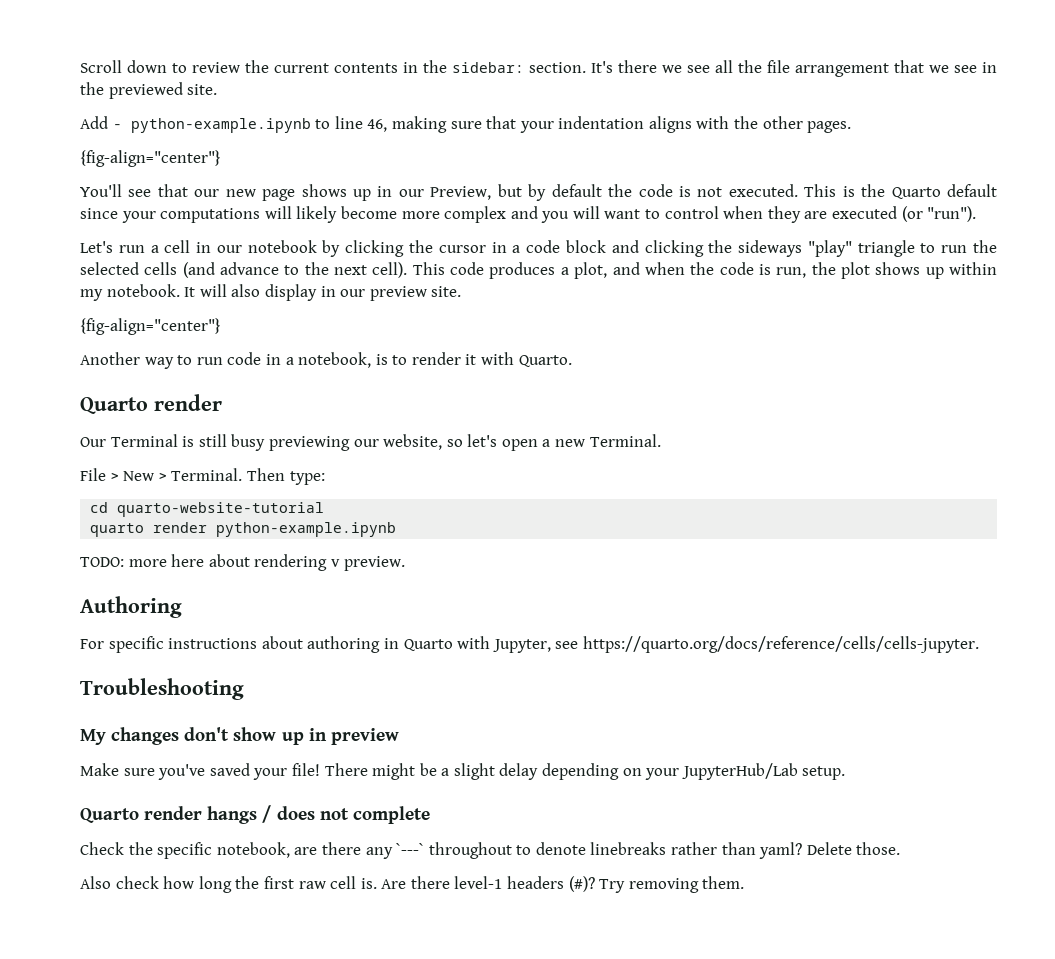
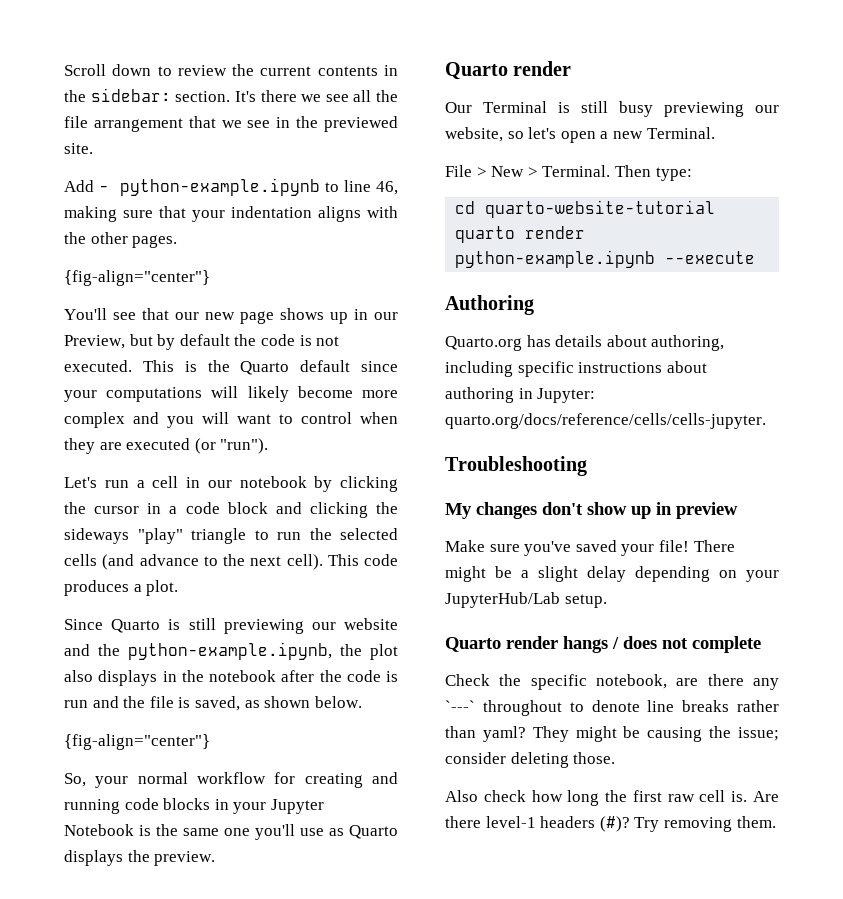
[574,262,997,279] [80,284,462,301] [80,318,221,335] [80,352,572,369] plot, and when the code is run, the plot shows up within my notebook. It will also display in our preview site. // {fig-align="center"} // Another way to run code in a notebook, is to render it with Quarto. -> [146,580,179,596] [64,618,398,634] [64,642,398,660] [64,670,398,686] [64,696,362,711] [64,734,210,750] [64,772,398,788] [64,798,324,814] [64,824,398,840] [64,850,216,866] plot. // Since Quarto is still previewing our website and the python-example.ipynb, the plot also displays in the notebook after the code is run and the file is saved, as shown below. // {fig-align="center"} // So, your normal workflow for creating and running code blocks in your Jupyter Notebook is the same one you'll use as Quarto displays the preview.
[80,554,405,571] [80,596,182,618] [80,639,104,649] // TODO: more here about rendering v preview. // Authoring // For -> [665,251,756,264] [445,295,534,315] [445,335,725,351] [445,361,513,377] --execute // Authoring // Quarto.org has details about authoring, including
[403,636,979,653] Quarto with Jupyter, see https://quarto.org/docs/reference/cells/cells-jupyter. -> [537,388,596,403] [445,413,766,429] Jupyter: quarto.org/docs/reference/cells/cells-jupyter.
[590,842,667,855] linebreaks -> [647,700,730,712] line breaks
[806,842,852,855] Delete -> [532,726,779,742] [445,752,569,768] They might be causing the issue; consider deleting

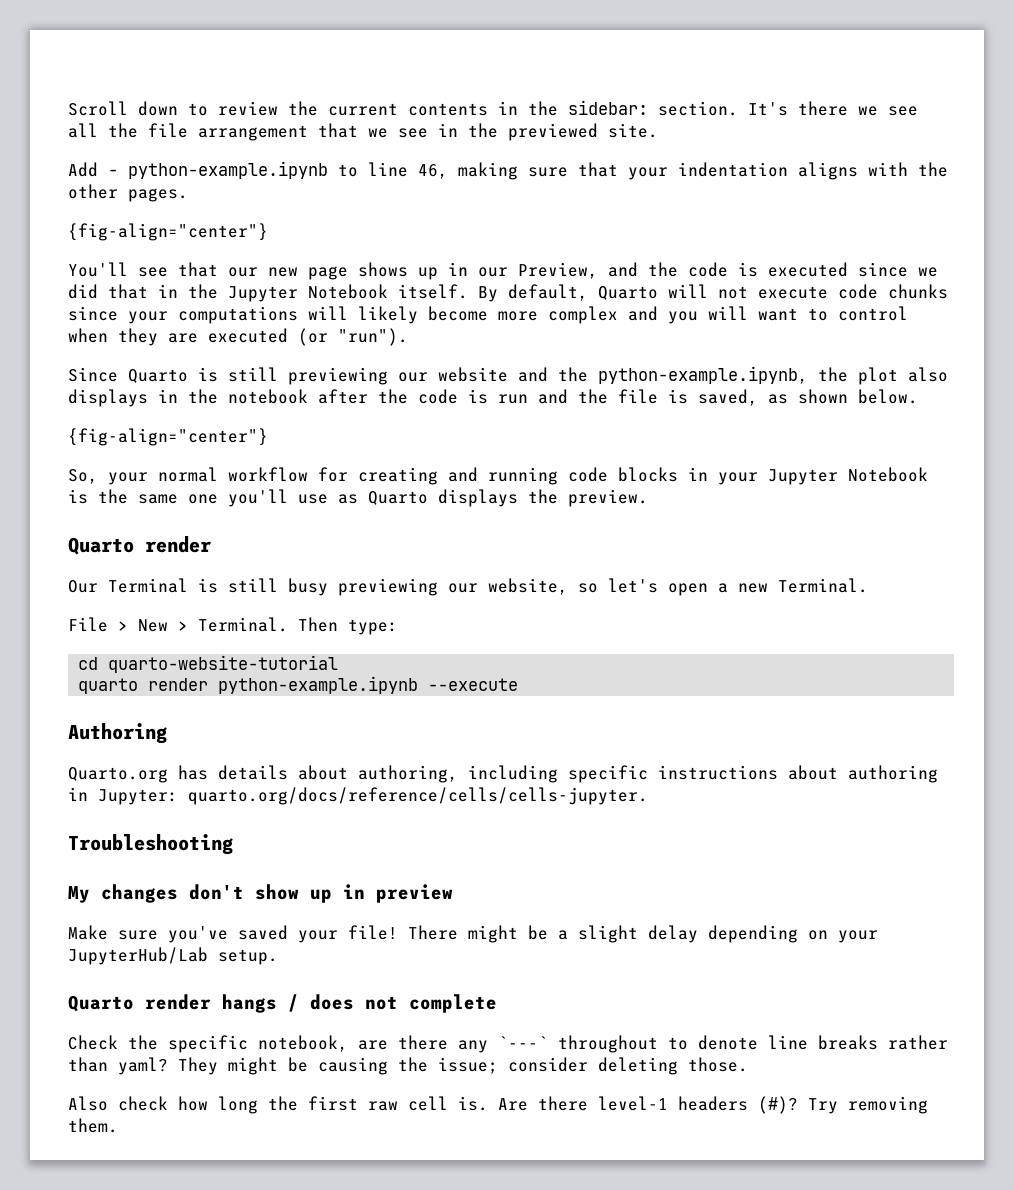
[129,334,340,350] [64,360,351,375] but by default the code is not executed. This is the Quarto default -> [608,262,938,277] [68,284,948,302] and the code is executed since we did that in the Jupyter Notebook itself. By default, Quarto will not execute code chunks
[64,476,398,492] [64,502,398,518] [64,528,398,544] [64,554,398,570] [64,580,179,596] // Let's run a cell in our notebook by clicking the cursor in a code block and clicking the sideways "play" triangle to run the selected cells (and advance to the next cell). This code produces a plot. -> (408, 337) none

